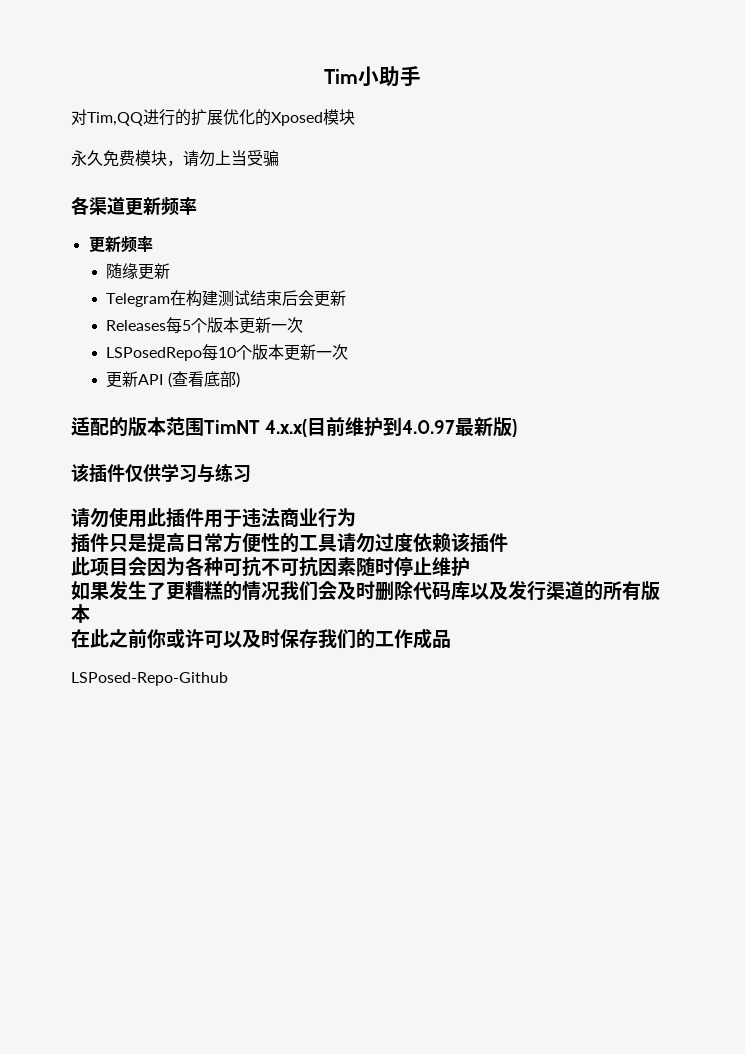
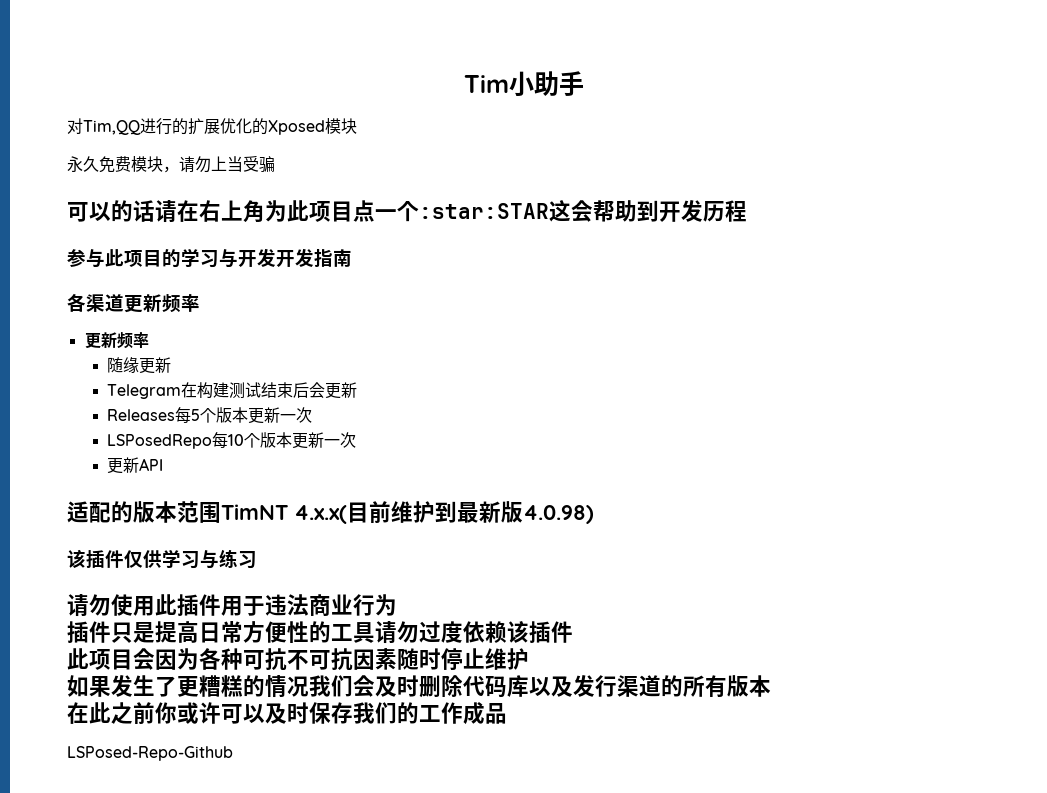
(279, 158) none -> [67,200,747,223] [67,248,352,268] // 可以的话请在右上角为此项目点一个:star:STAR这会帮助到开发历程 // 参与此项目的学习与开发开发指南
[167,371,240,388] (查看底部) -> (164, 464) none
[402,417,518,437] 4.0.97最新版) -> [457,501,594,524] 最新版4.0.98)

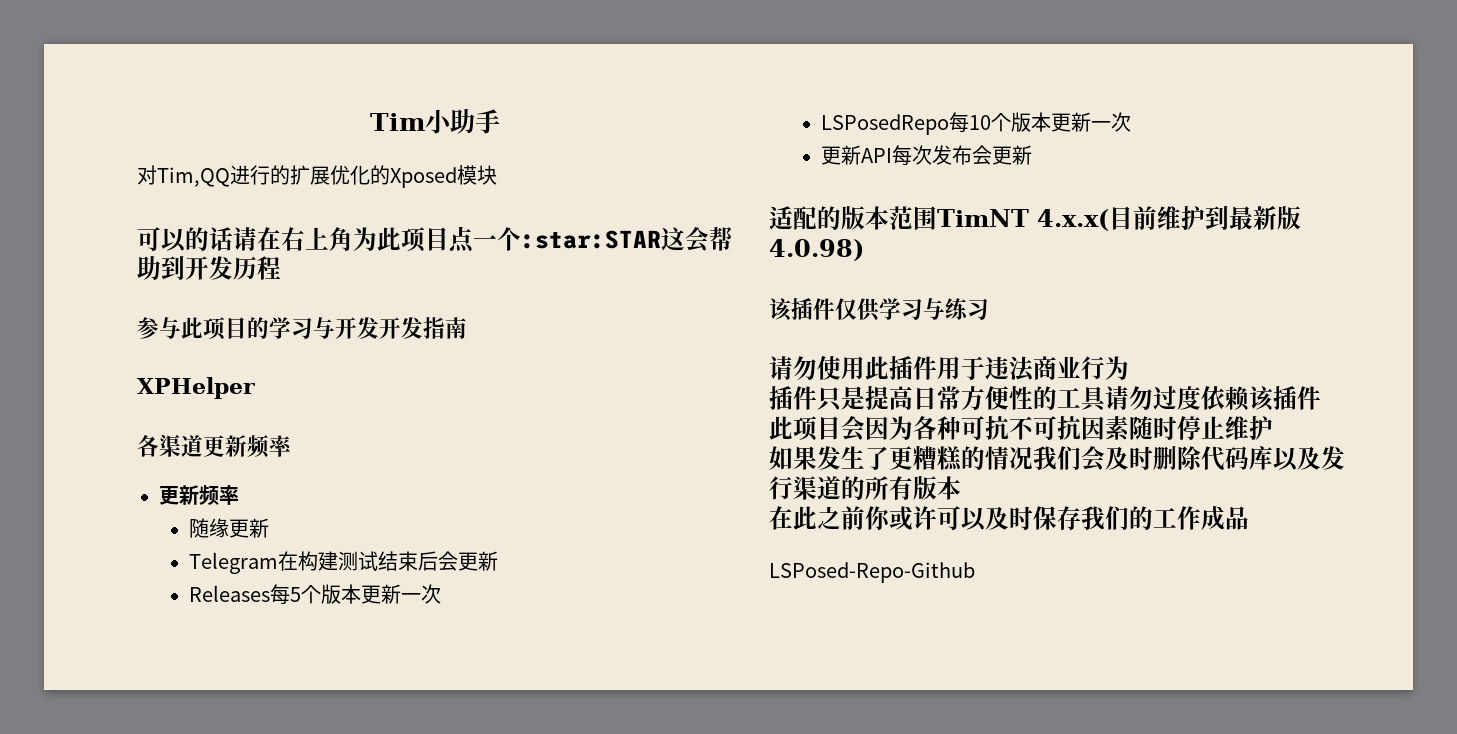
[67,156,275,173] // 永久免费模块，请勿上当受骗 -> (497, 175) none
(352, 258) none -> [137,377,255,399] // XPHelper
(164, 464) none -> [892,145,1033,166] 每次发布会更新

